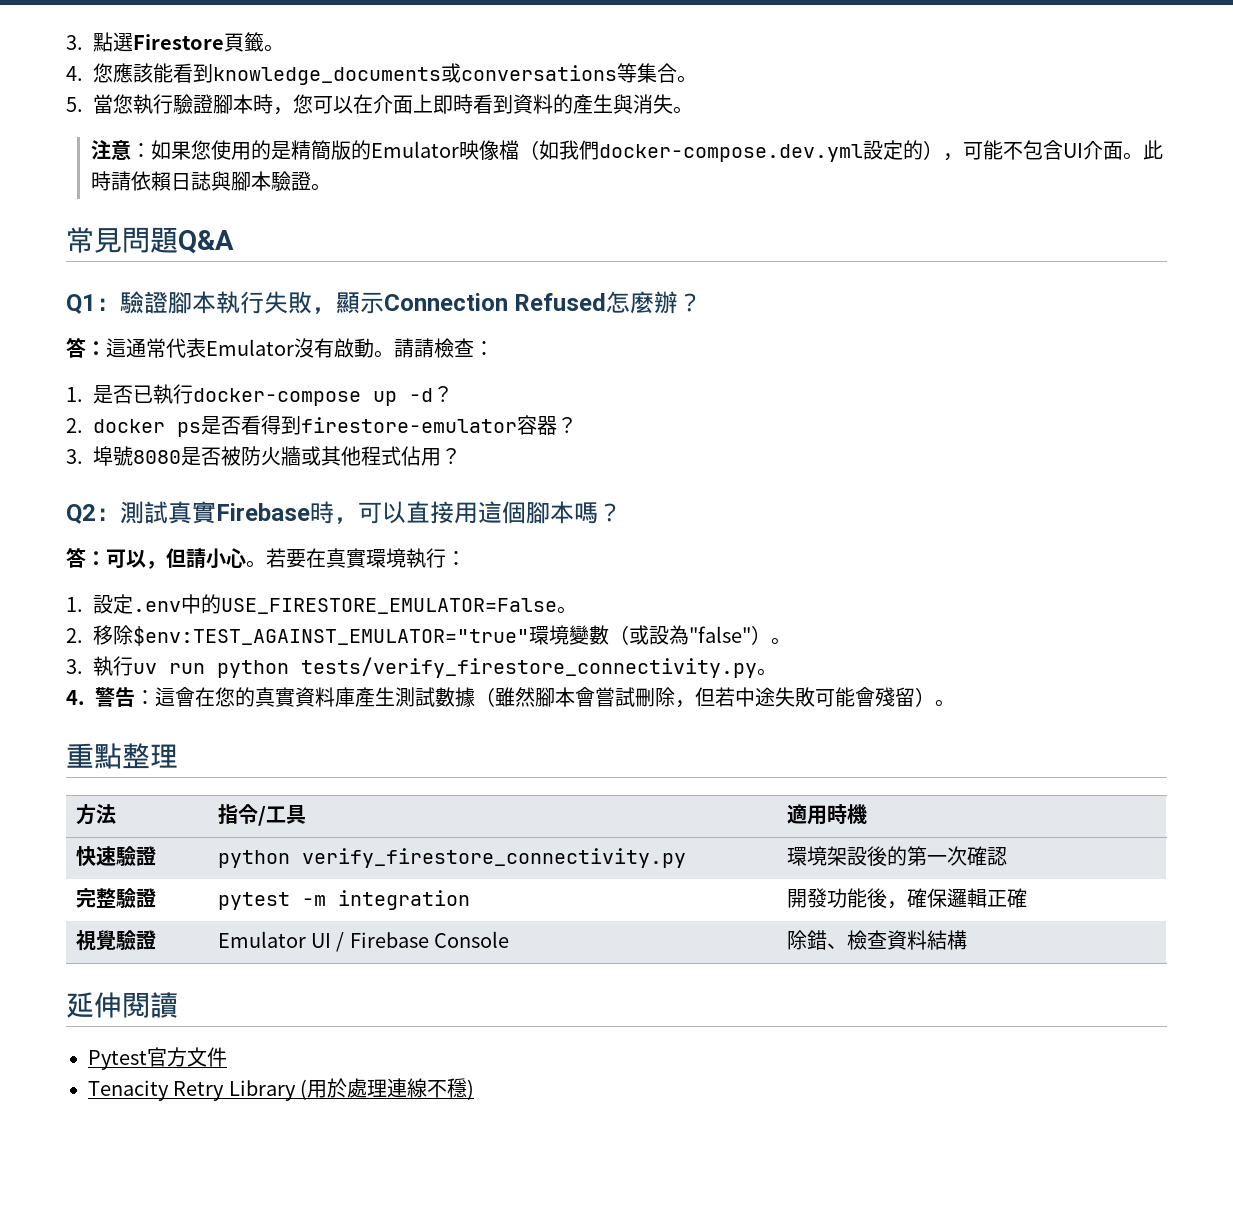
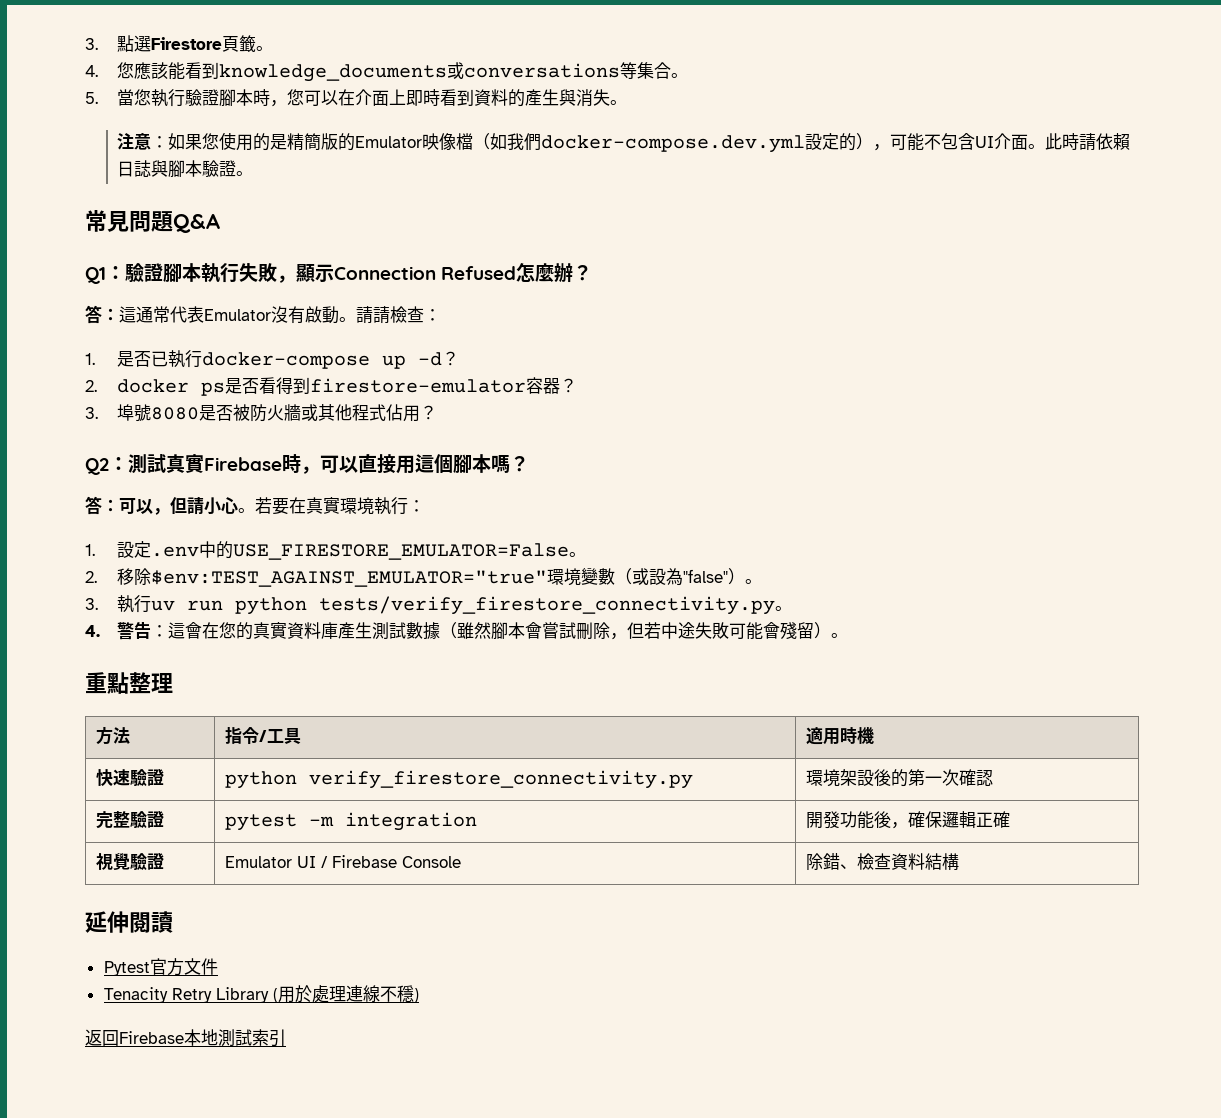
(475, 1089) none -> [85,1029,286,1047] // 返回Firebase本地測試索引

